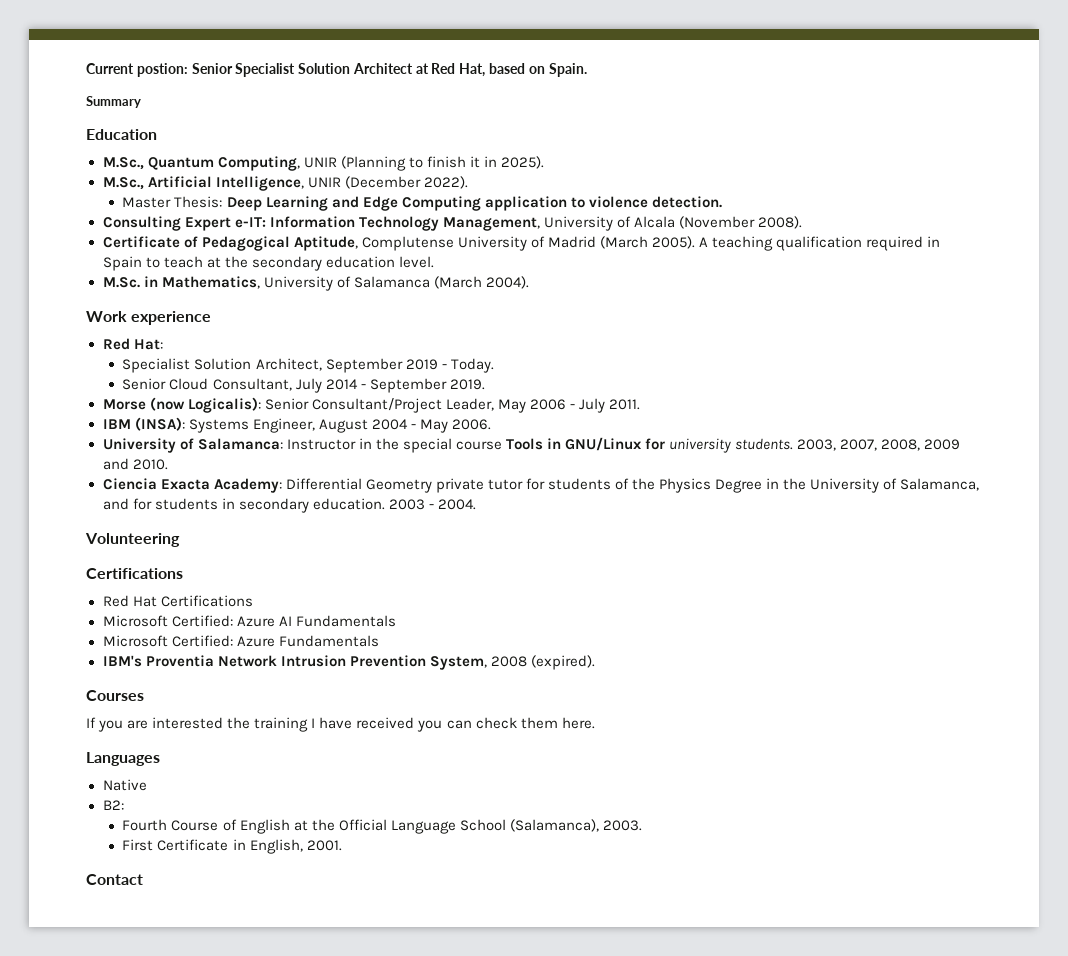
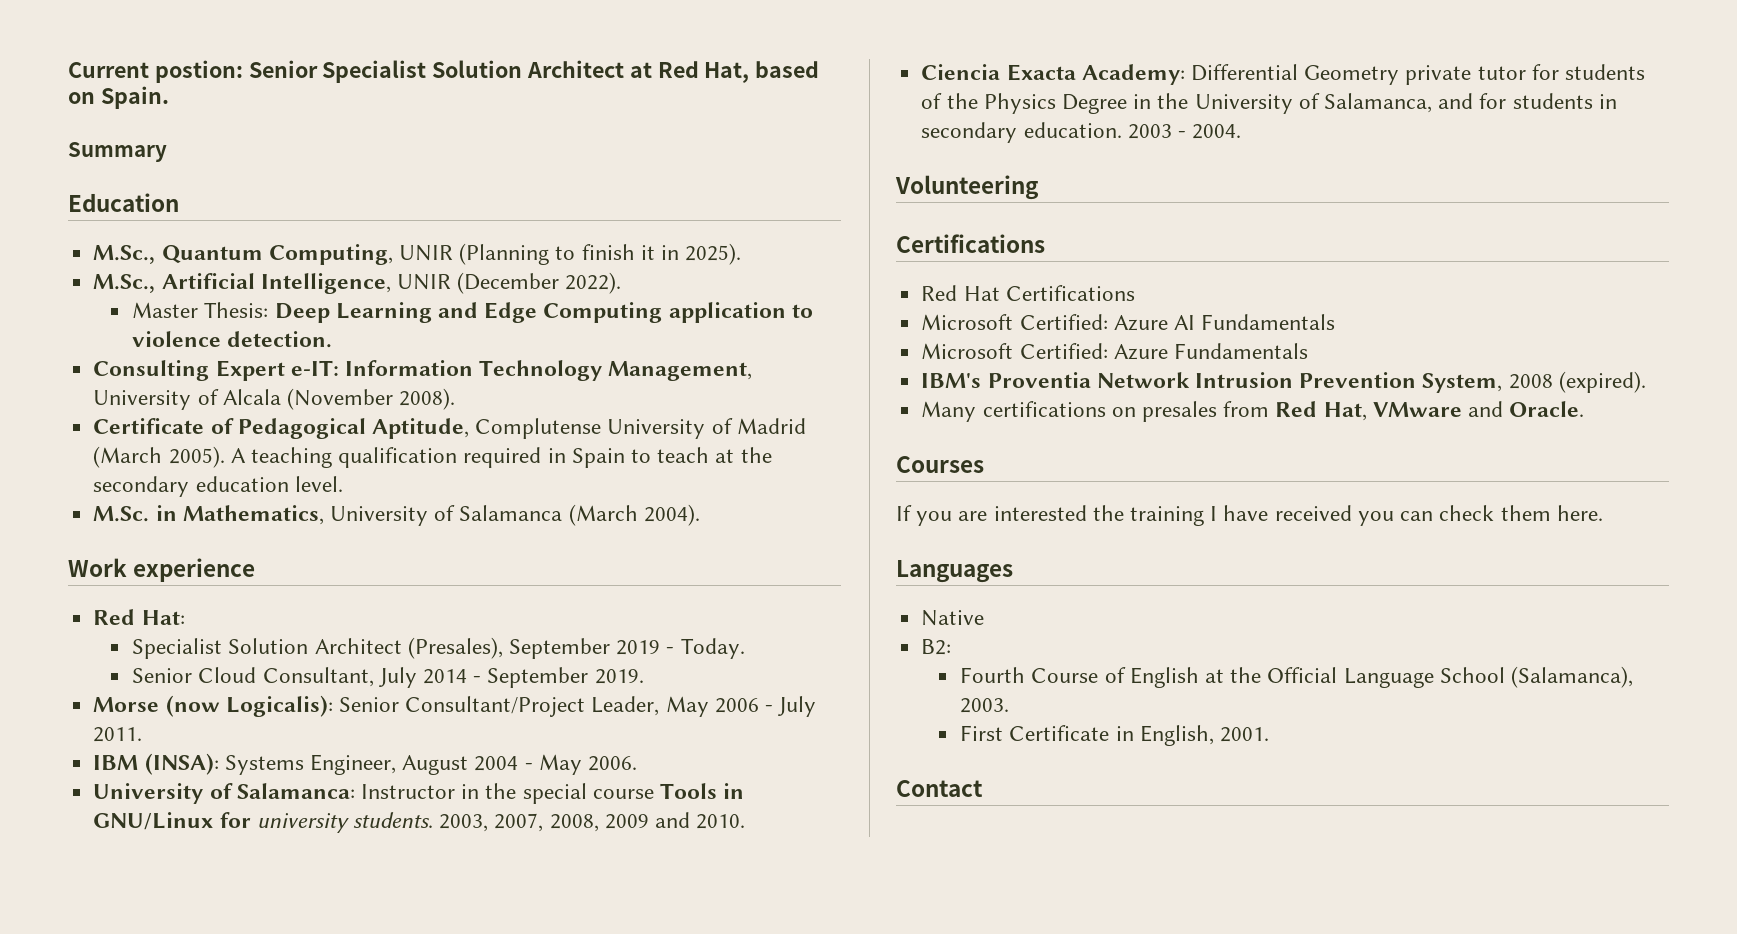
[255,358,322,371] Architect, -> [314,637,503,659] Architect (Presales),
(595, 662) none -> [921,401,1585,422] // Many certifications on presales from Red Hat, VMware and Oracle.

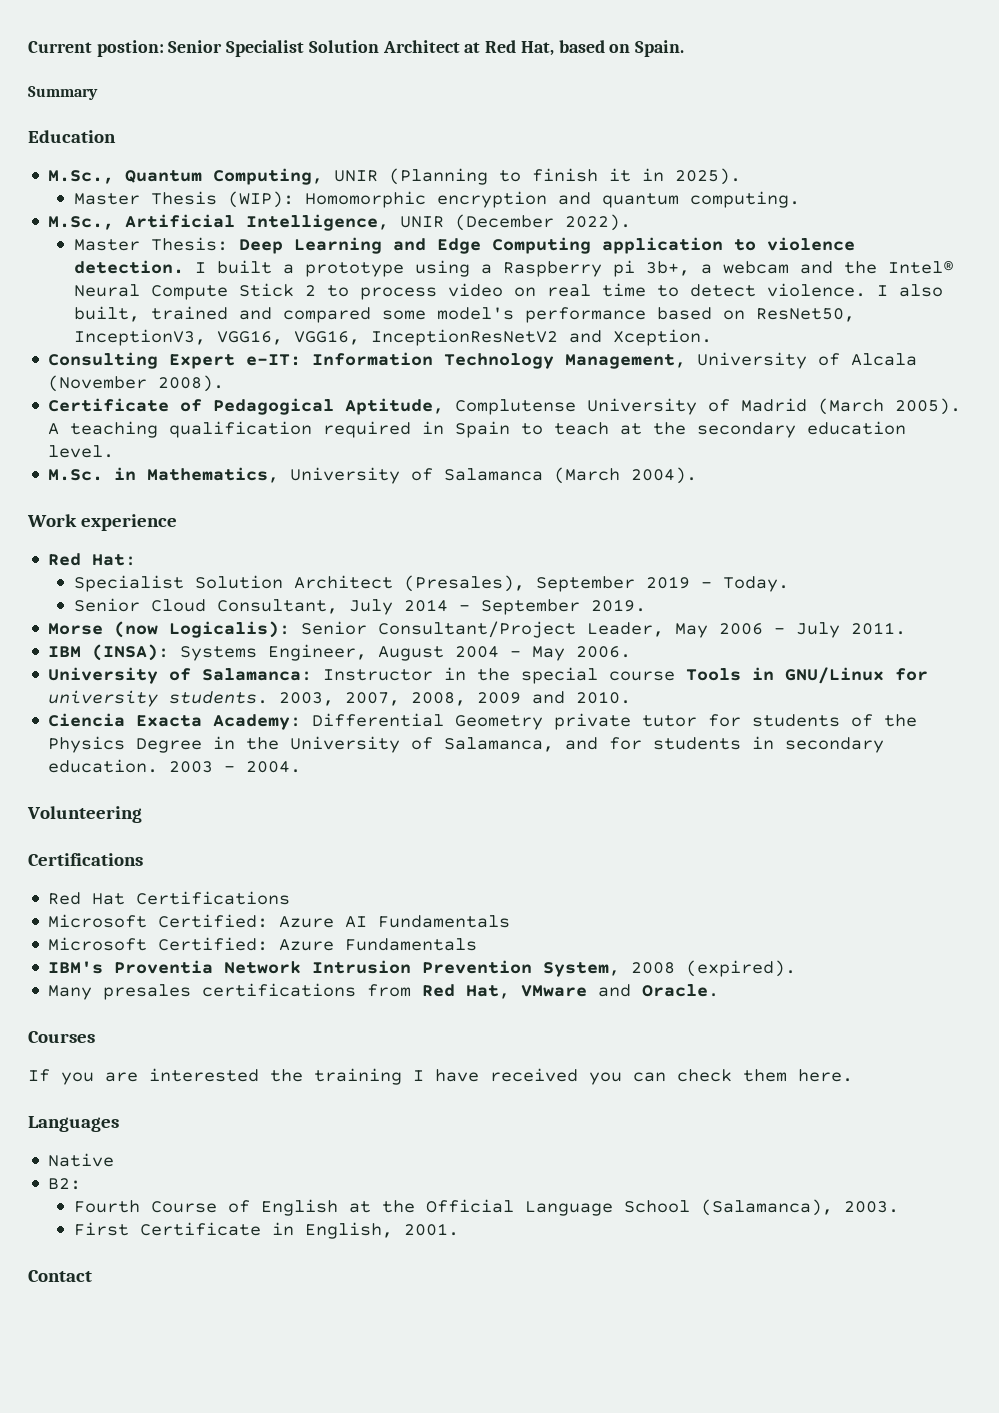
(742, 254) none -> [73,191,800,208] // Master Thesis (WIP): Homomorphic encryption and quantum computing.
(333, 339) none -> [194,260,954,277] [73,283,943,300] [73,306,855,323] [73,329,712,346] I built a prototype using a Raspberry pi 3b+, a webcam and the Intel® Neural Compute Stick 2 to process video on real time to detect violence. I also built, trained and compared some model's performance based on ResNet50, InceptionV3, VGG16, VGG16, InceptionResNetV2 and Xception.
[982,401,1217,422] certifications on presales -> [103,983,357,1000] presales certifications

